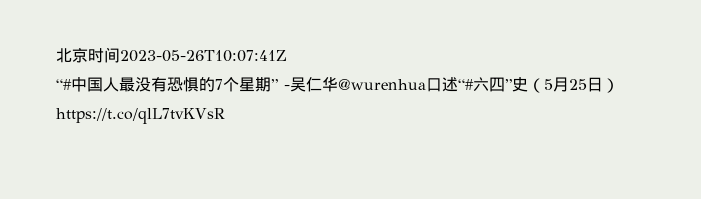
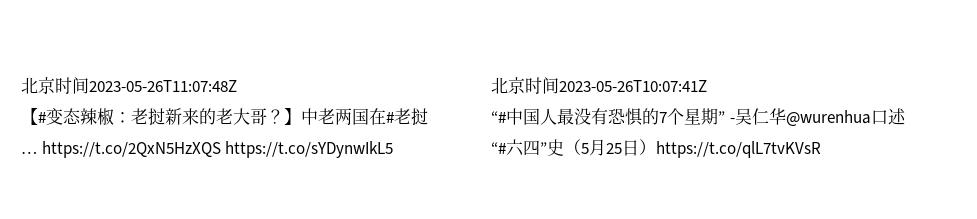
[56,47,120,63] 北京时间 -> [21,77,237,94] [21,108,428,125] [21,141,394,158] [491,77,559,94] 北京时间2023-05-26T11:07:48Z // 【#变态辣椒：老挝新来的老大哥？】中老两国在#老挝… https://t.co/2QxN5HzXQS https://t.co/sYDynwIkL5 // 北京时间

